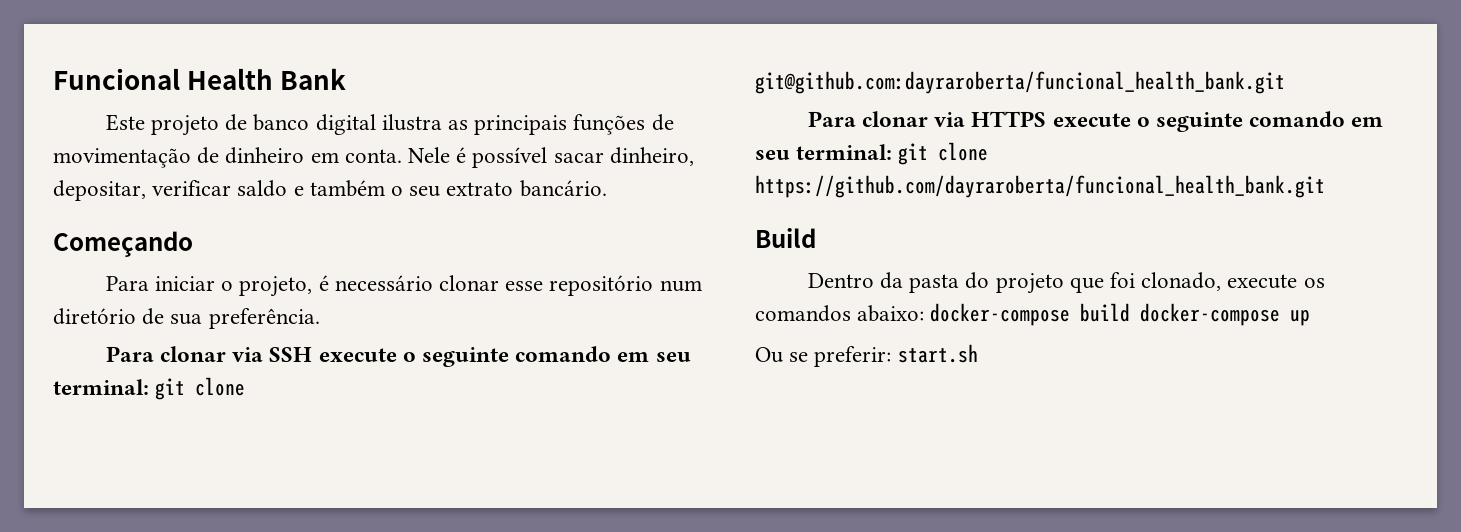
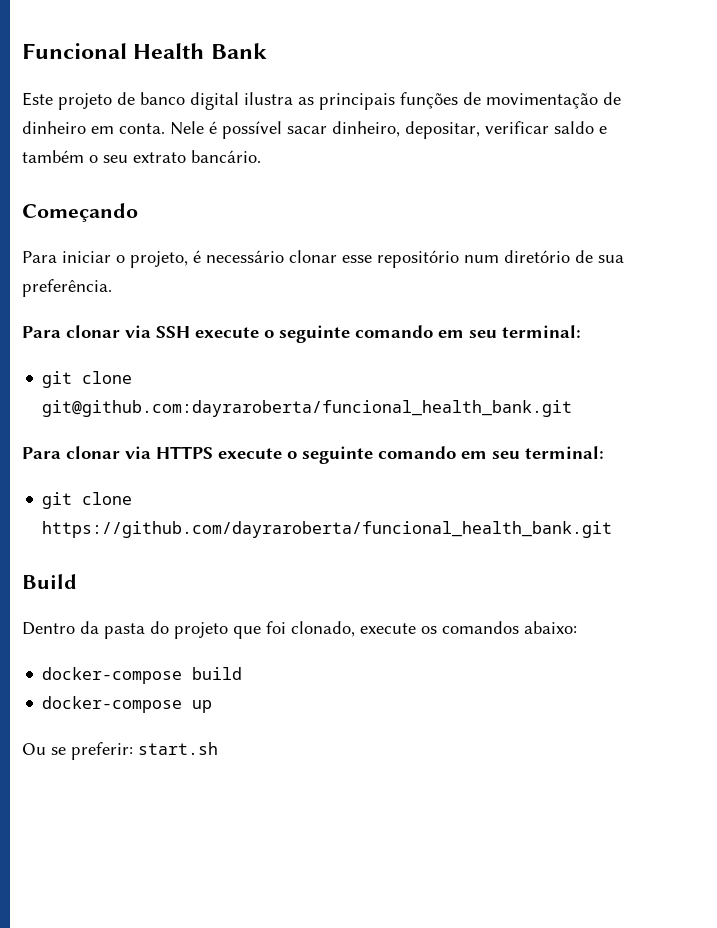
(149, 387) none -> (581, 331) //
(893, 152) none -> (604, 452) //
(925, 313) none -> (577, 627) //
(1131, 312) none -> (243, 673) //

